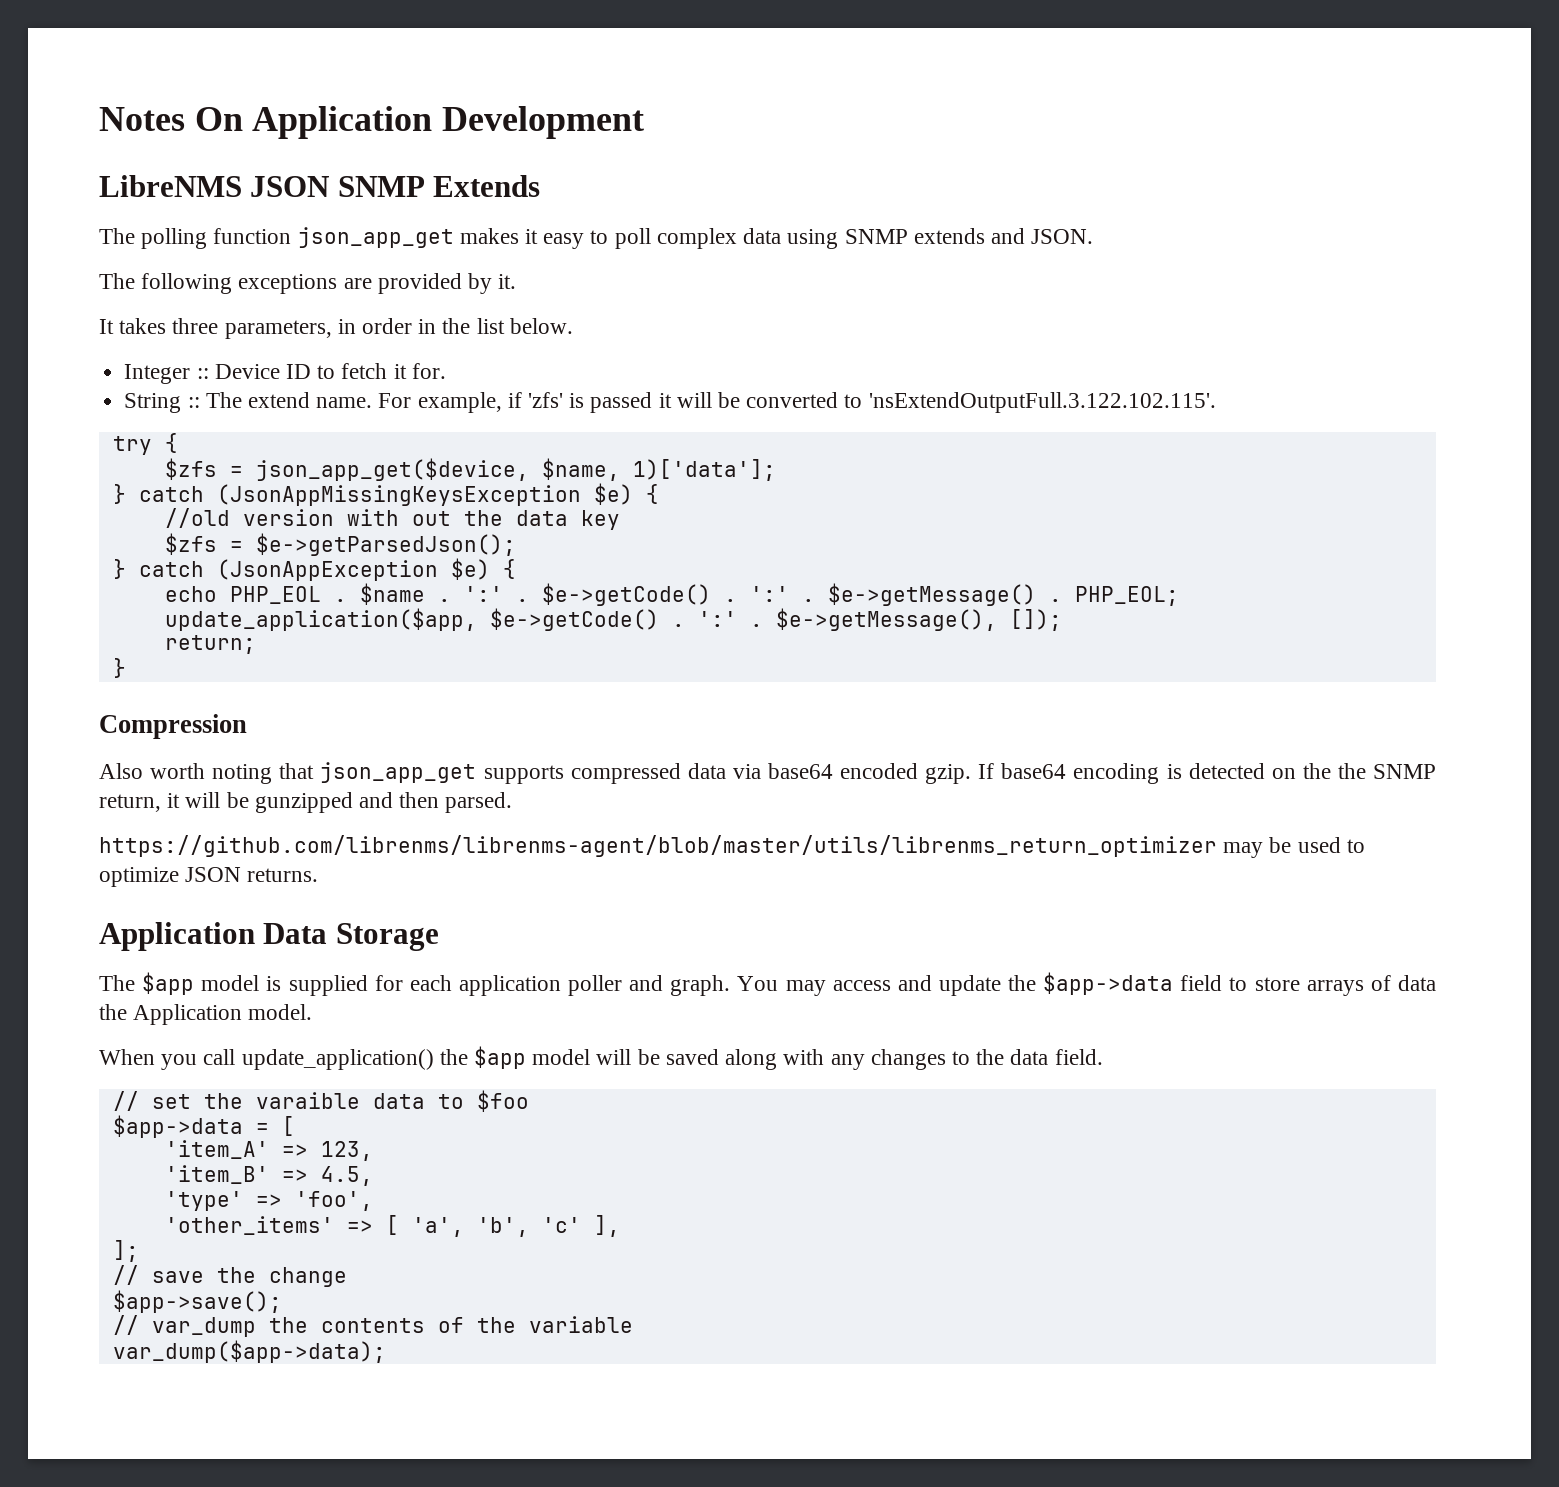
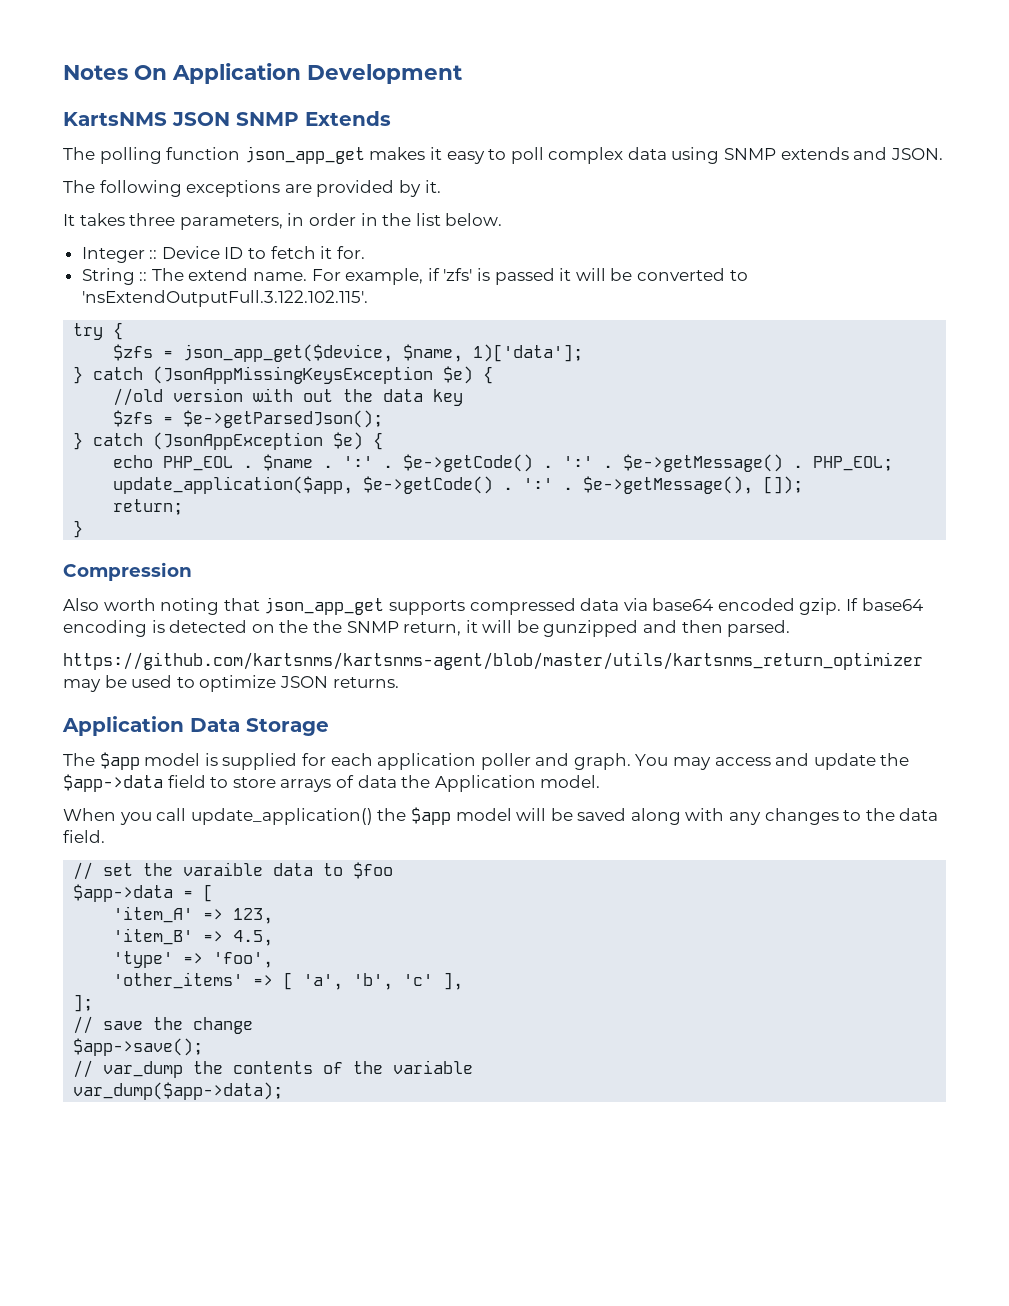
[99,175,242,197] LibreNMS -> [63,112,167,126] KartsNMS
[99,835,1217,857] https://github.com/librenms/librenms-agent/blob/master/utils/librenms_return_optimizer -> [63,652,923,670] https://github.com/kartsnms/kartsnms-agent/blob/master/utils/kartsnms_return_optimizer

